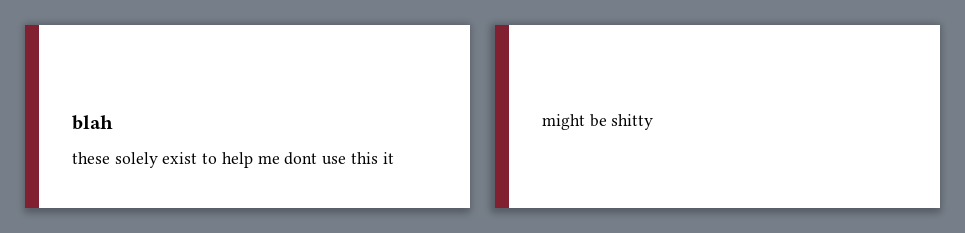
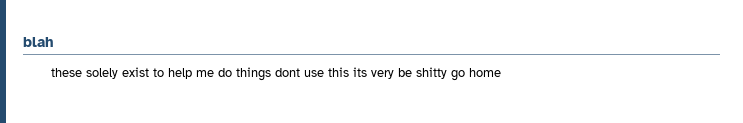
(280, 159) none -> [217,67,271,81] do things
[382,152,394,164] [542,114,654,130] it might be shitty -> [352,67,501,81] its very be shitty go home

